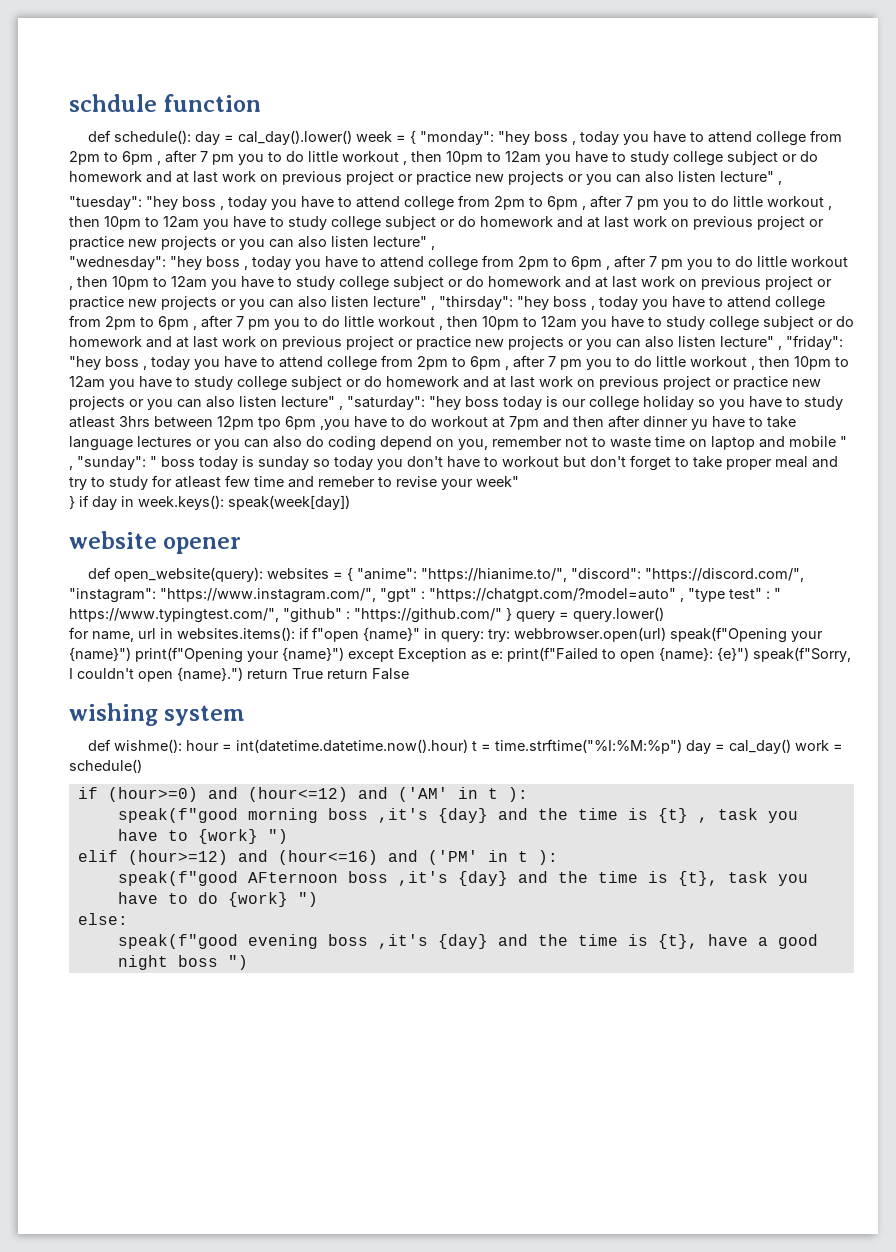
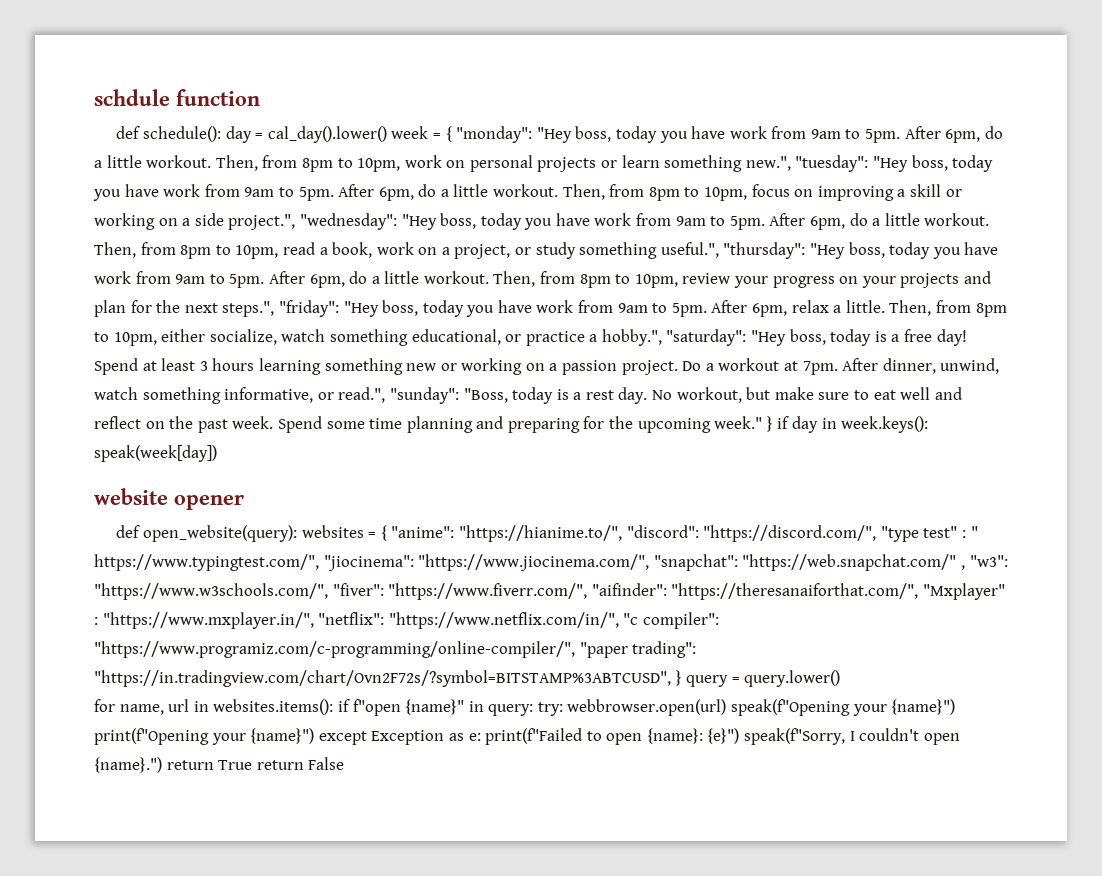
[498,130,843,146] [69,150,818,166] [69,171,782,185] [69,195,832,211] [69,216,824,231] [69,236,435,250] [69,255,848,271] [69,276,832,291] [69,296,825,311] [69,315,854,331] [69,335,843,350] [69,355,849,371] [69,376,821,391] [69,396,843,411] [69,415,796,430] [69,436,847,451] [69,455,838,471] [69,475,519,490] "hey boss , today you have to attend college from 2pm to 6pm , after 7 pm you to do little workout , then 10pm to 12am you have to study college subject or do homework and at last work on previous project or practice new projects or you can also listen lecture" , // "tuesday": "hey boss , today you have to attend college from 2pm to 6pm , after 7 pm you to do little workout , then 10pm to 12am you have to study college subject or do homework and at last work on previous project or practice new projects or you can also listen lecture" , // "wednesday": "hey boss , today you have to attend college from 2pm to 6pm , after 7 pm you to do little workout , then 10pm to 12am you have to study college subject or do homework and at last work on previous project or practice new projects or you can also listen lecture" , "thirsday": "hey boss , today you have to attend college from 2pm to 6pm , after 7 pm you to do little workout , then 10pm to 12am you have to study college subject or do homework and at last work on previous project or practice new projects or you can also listen lecture" , "friday": "hey boss , today you have to attend college from 2pm to 6pm , after 7 pm you to do little workout , then 10pm to 12am you have to study college subject or do homework and at last work on previous project or practice new projects or you can also listen lecture" , "saturday": "hey boss today is our college holiday so you have to study atleast 3hrs between 12pm tpo 6pm ,you have to do workout at 7pm and then after dinner yu have to take language lectures or you can also do coding depend on you, remember not to waste time on laptop and mobile " , "sunday": " boss today is sunday so today you don't have to workout but don't forget to take proper meal and try to study for atleast few time and remeber to revise your week" // -> [536,126,1003,143] [94,155,994,172] [93,184,962,201] [94,213,990,230] [94,242,999,259] [94,271,991,288] [94,300,1007,317] [94,329,967,346] [94,358,1000,375] [94,387,962,404] [94,416,763,433] "Hey boss, today you have work from 9am to 5pm. After 6pm, do a little workout. Then, from 8pm to 10pm, work on personal projects or learn something new.", "tuesday": "Hey boss, today you have work from 9am to 5pm. After 6pm, do a little workout. Then, from 8pm to 10pm, focus on improving a skill or working on a side project.", "wednesday": "Hey boss, today you have work from 9am to 5pm. After 6pm, do a little workout. Then, from 8pm to 10pm, read a book, work on a project, or study something useful.", "thursday": "Hey boss, today you have work from 9am to 5pm. After 6pm, do a little workout. Then, from 8pm to 10pm, review your progress on your projects and plan for the next steps.", "friday": "Hey boss, today you have work from 9am to 5pm. After 6pm, relax a little. Then, from 8pm to 10pm, either socialize, watch something educational, or practice a hobby.", "saturday": "Hey boss, today is a free day! Spend at least 3 hours learning something new or working on a passion project. Do a workout at 7pm. After dinner, unwind, watch something informative, or read.", "sunday": "Boss, today is a rest day. No workout, but make sure to eat well and reflect on the past week. Spend some time planning and preparing for the upcoming week."
[69,588,684,603] "instagram": "https://www.instagram.com/", "gpt" : "https://chatgpt.com/?model=auto" , -> (877, 533) none
[283,608,502,623] "github" : "https://github.com/" -> [323,554,1008,571] [94,583,1005,600] [94,612,719,629] [94,641,697,658] [94,670,671,687] "jiocinema": "https://www.jiocinema.com/", "snapchat": "https://web.snapchat.com/" , "w3": "https://www.w3schools.com/", "fiver": "https://www.fiverr.com/", "aifinder": "https://theresanaiforthat.com/", "Mxplayer" : "https://www.mxplayer.in/", "netflix": "https://www.netflix.com/in/", "c compiler": "https://www.programiz.com/c-programming/online-compiler/", "paper trading": "https://in.tradingview.com/chart/Ovn2F72s/?symbol=BITSTAMP%3ABTCUSD",
[69,703,246,726] [88,739,844,754] [69,759,142,773] [77,787,528,802] [117,808,798,823] [117,829,288,844] [77,850,558,865] [117,871,808,886] [117,892,318,907] [77,913,128,925] [117,934,818,949] [117,955,248,970] // wishing system // def wishme(): hour = int(datetime.datetime.now().hour) t = time.strftime("%I:%M:%p") day = cal_day() work = schedule() // if (hour>=0) and (hour<=12) and ('AM' in t ): // speak(f"good morning boss ,it's {day} and the time is {t} , task you have to {work} ") // elif (hour>=12) and (hour<=16) and ('PM' in t ): // speak(f"good AFternoon boss ,it's {day} and the time is {t}, task you have to do {work} ") // else: // speak(f"good evening boss ,it's {day} and the time is {t}, have a good night boss ") -> (345, 763) none

